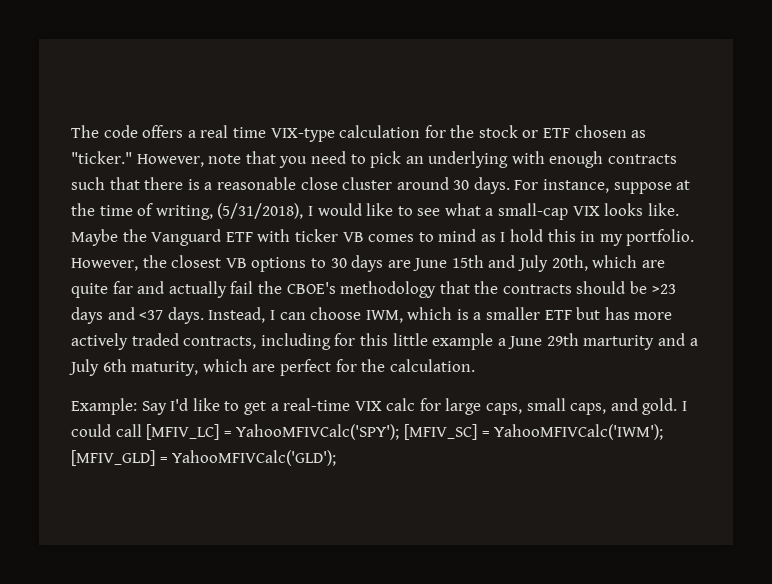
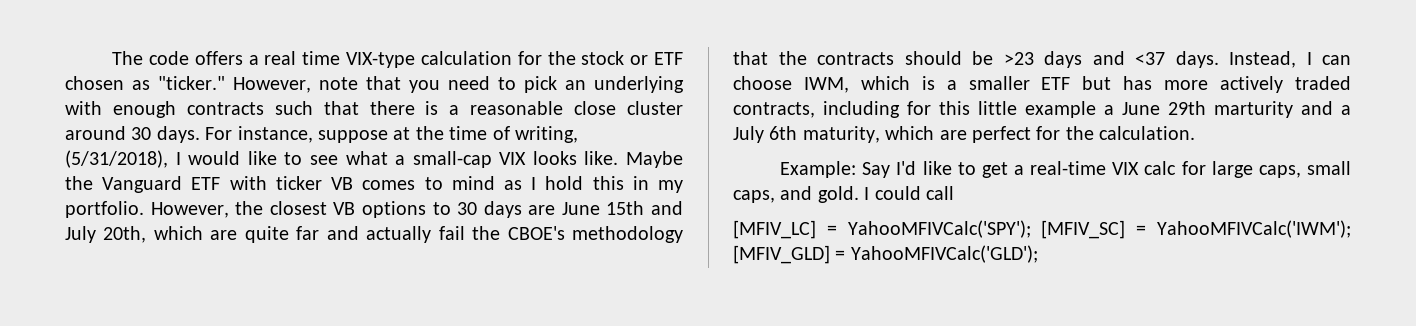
(142, 430) none -> (954, 193) //

